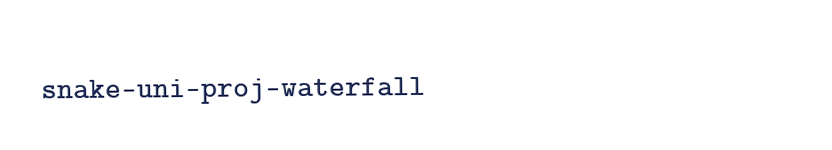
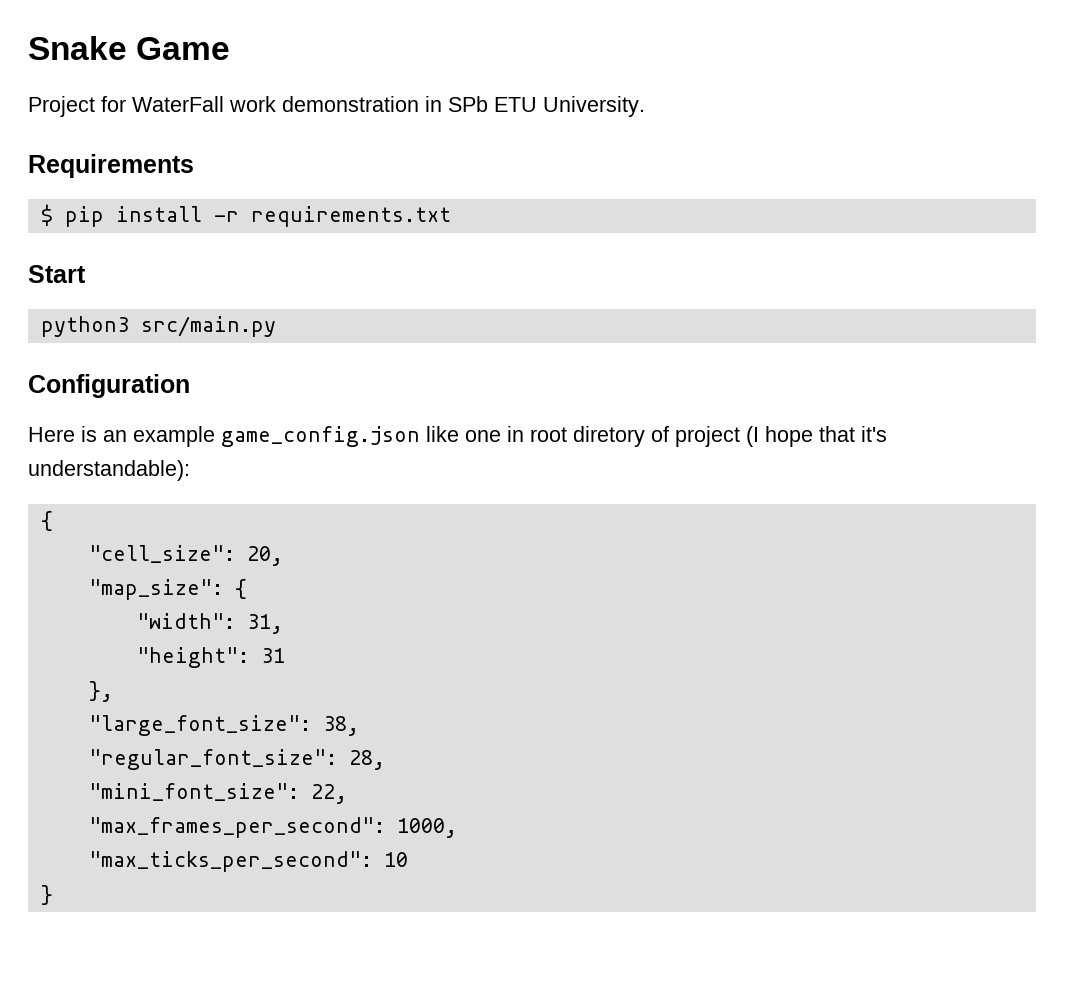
[41,76,426,106] snake-uni-proj-waterfall -> [28,36,231,60] [28,96,645,117] [28,154,194,178] [40,204,451,227] [28,265,86,283] [40,316,276,337] [28,374,190,398] [28,426,887,447] [28,460,190,481] [40,511,53,531] [88,545,283,566] [88,579,247,600] [136,613,283,634] [136,647,285,668] [88,681,113,702] [88,715,359,736] [88,749,385,770] [88,783,347,804] [88,817,457,838] [88,851,408,872] [40,885,53,905] Snake Game // Project for WaterFall work demonstration in SPb ETU University. // Requirements // $ pip install -r requirements.txt // Start // python3 src/main.py // Configuration // Here is an example game_config.json like one in root diretory of project (I hope that it's understandable): // { // "cell_size": 20, // "map_size": { // "width": 31, // "height": 31 // }, // "large_font_size": 38, // "regular_font_size": 28, // "mini_font_size": 22, // "max_frames_per_second": 1000, // "max_ticks_per_second": 10 // }

